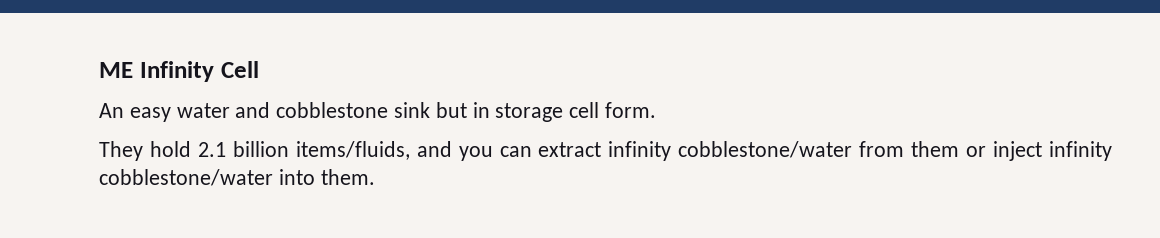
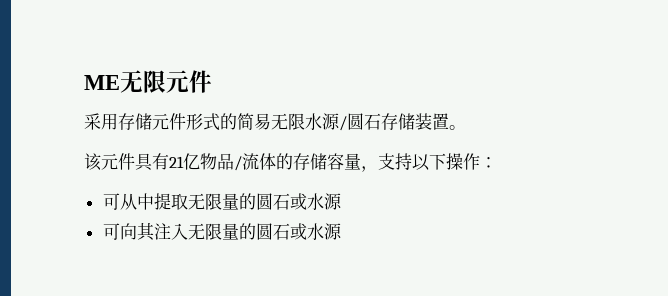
[139,61,259,82] [99,102,657,122] [99,141,1112,161] [99,169,375,186] Infinity Cell // An easy water and cobblestone sink but in storage cell form. // They hold 2.1 billion items/fluids, and you can extract infinity cobblestone/water from them or inject infinity cobblestone/water into them. -> [120,70,212,93] [84,113,466,131] [84,153,497,172] [102,193,342,210] [102,222,342,241] 无限元件 // 采用存储元件形式的简易无限水源/圆石存储装置。 // 该元件具有21亿物品/流体的存储容量，支持以下操作： // 可从中提取无限量的圆石或水源 // 可向其注入无限量的圆石或水源

